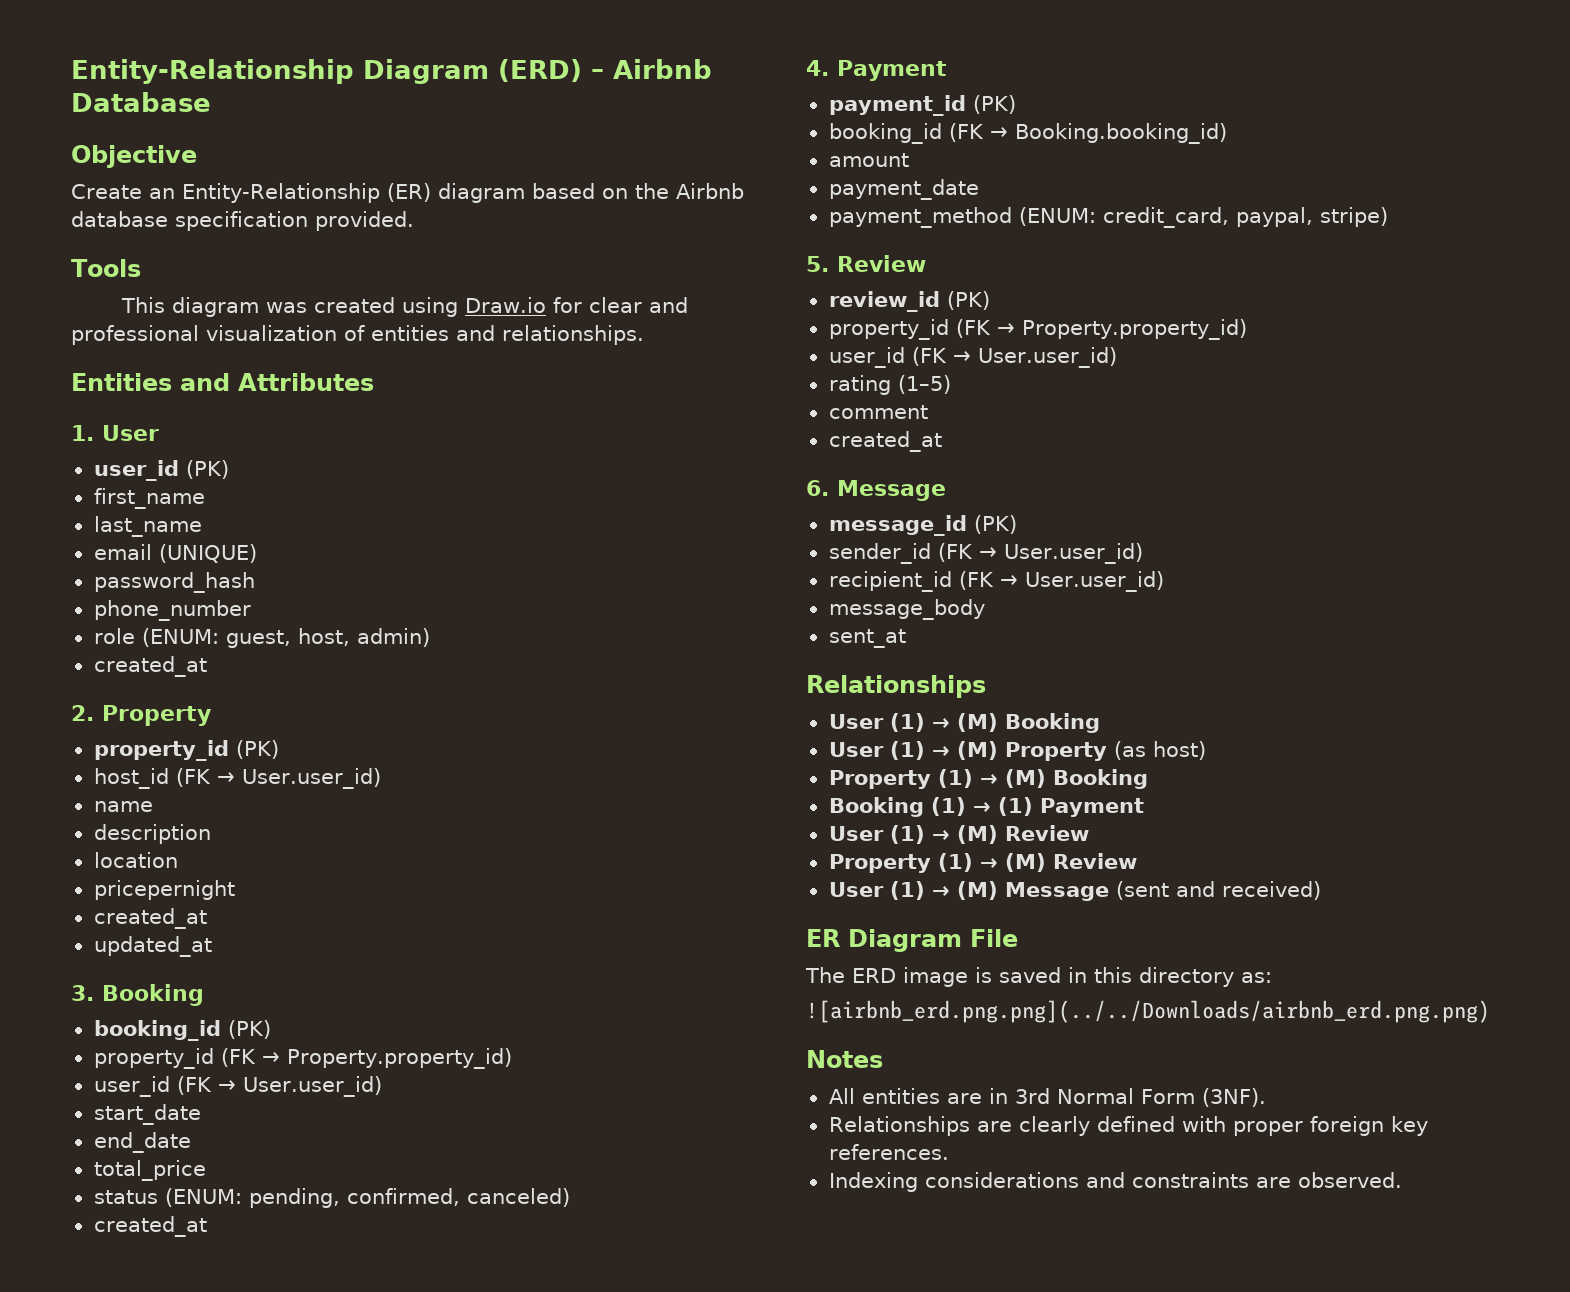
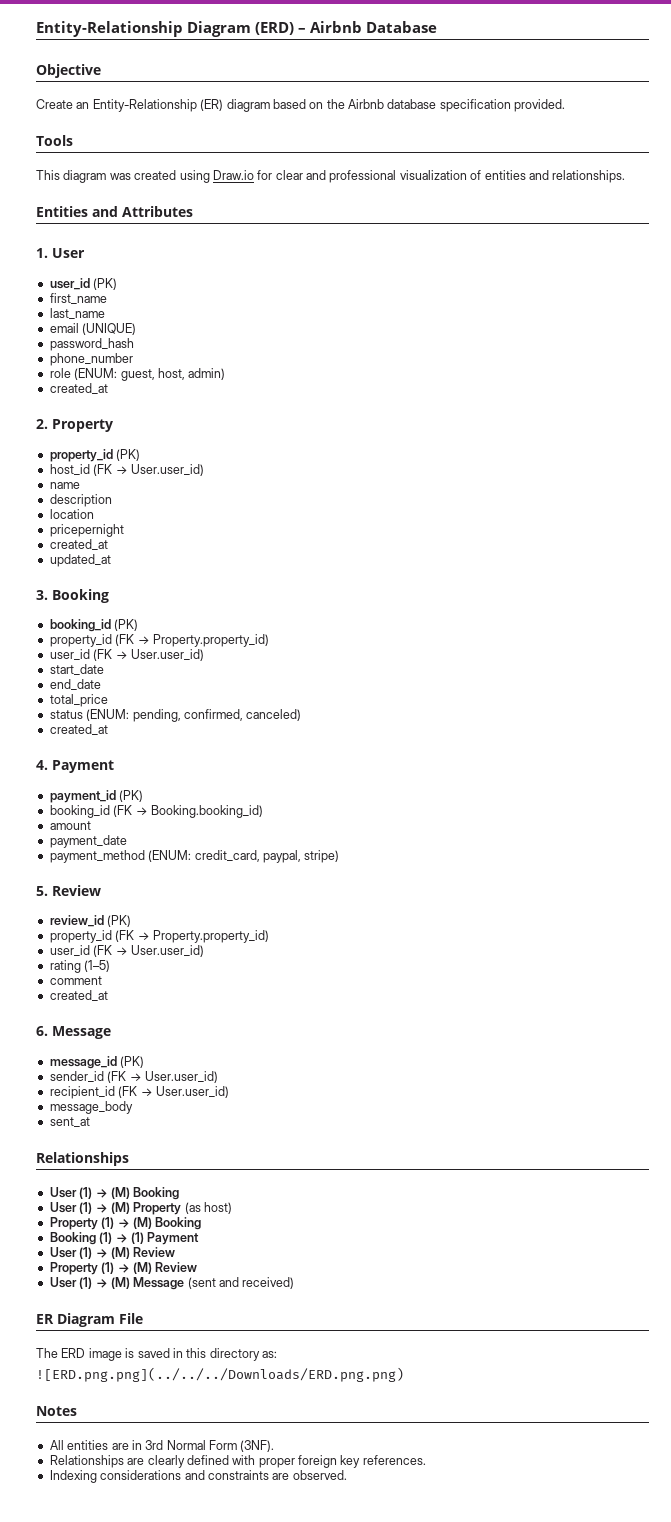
[806,1000,1490,1023] ![airbnb_erd.png.png](../../Downloads/airbnb_erd.png.png) -> [36,1367,404,1382] ![ERD.png.png](../../../Downloads/ERD.png.png)

